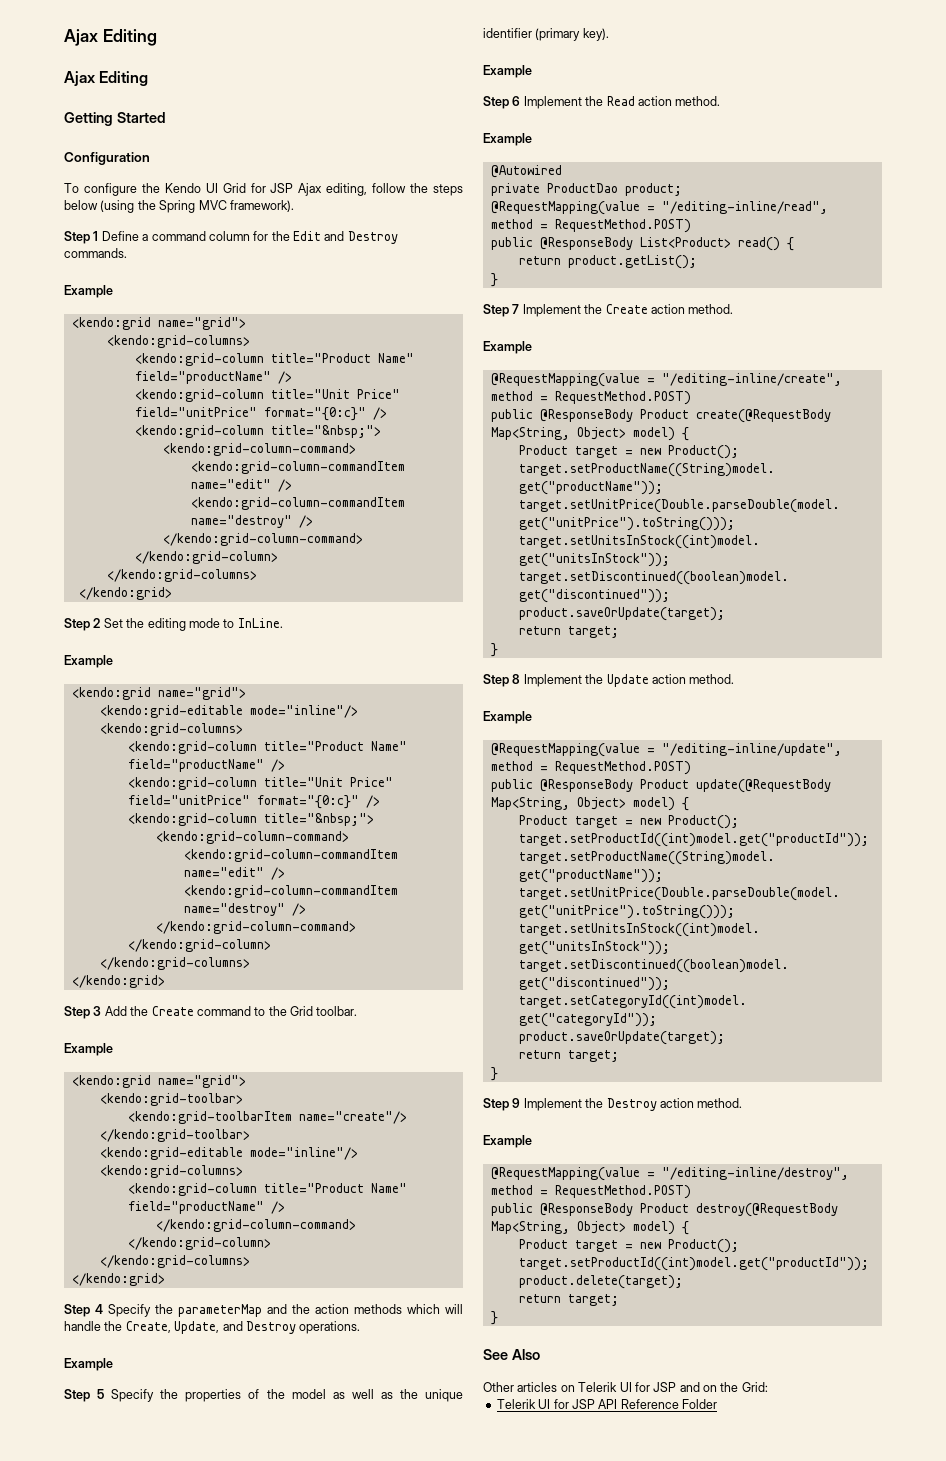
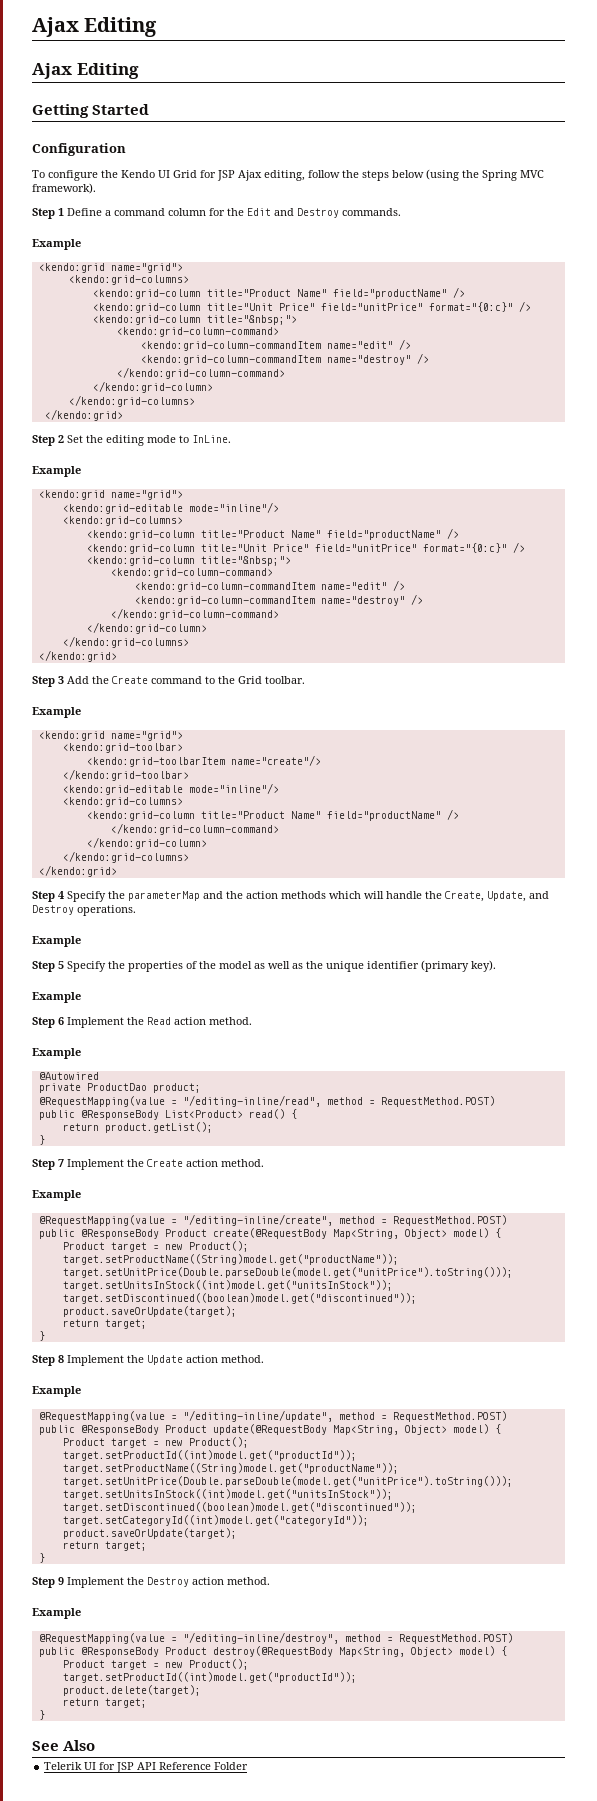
[483,1382,768,1392] // Other articles on Telerik UI for JSP and on the Grid: -> (96, 1745) none

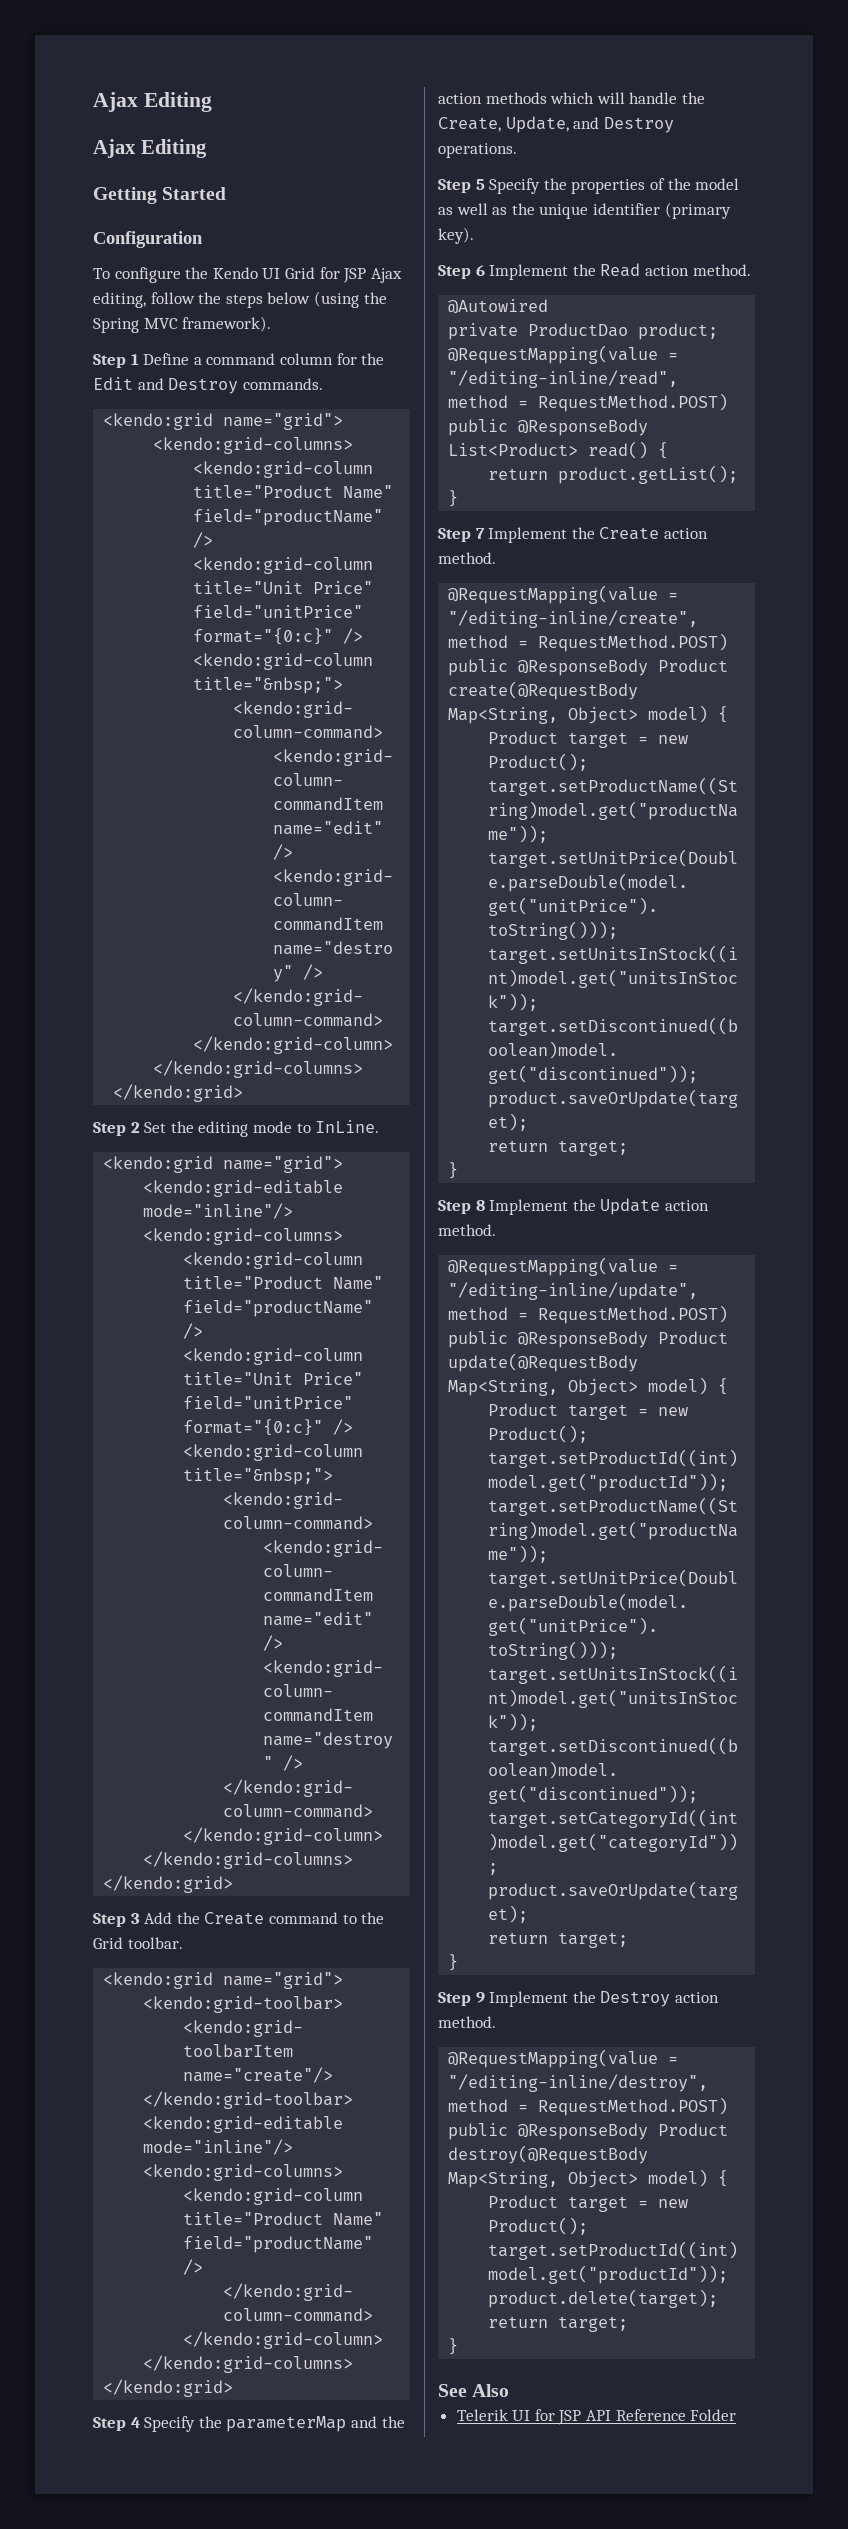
[32,239,81,250] // Example -> (323, 384) none
[32,466,81,477] // Example -> (380, 1126) none
[32,707,81,718] // Example -> (183, 1943) none
[32,936,81,947] // Example -> (517, 150) none
[32,992,81,1003] // Example -> (474, 235) none
[32,1048,81,1059] // Example -> (751, 270) none
[32,1190,81,1201] // Example -> (496, 558) none
[32,1386,81,1397] // Example -> (496, 1230) none
[32,1608,81,1619] // Example -> (496, 2022) none

